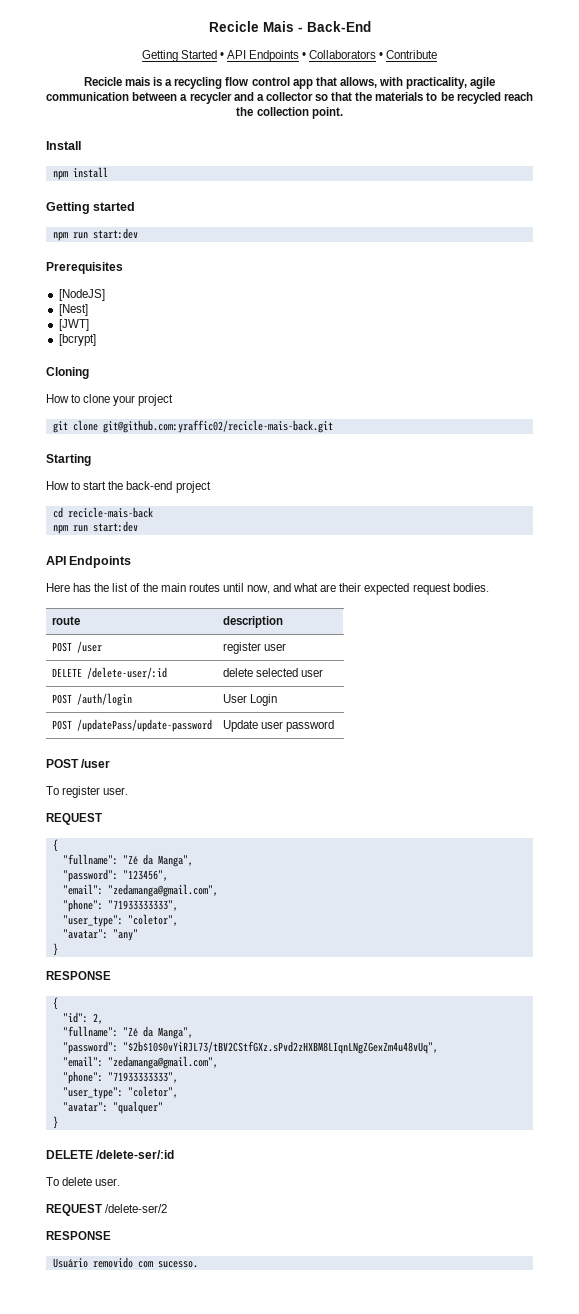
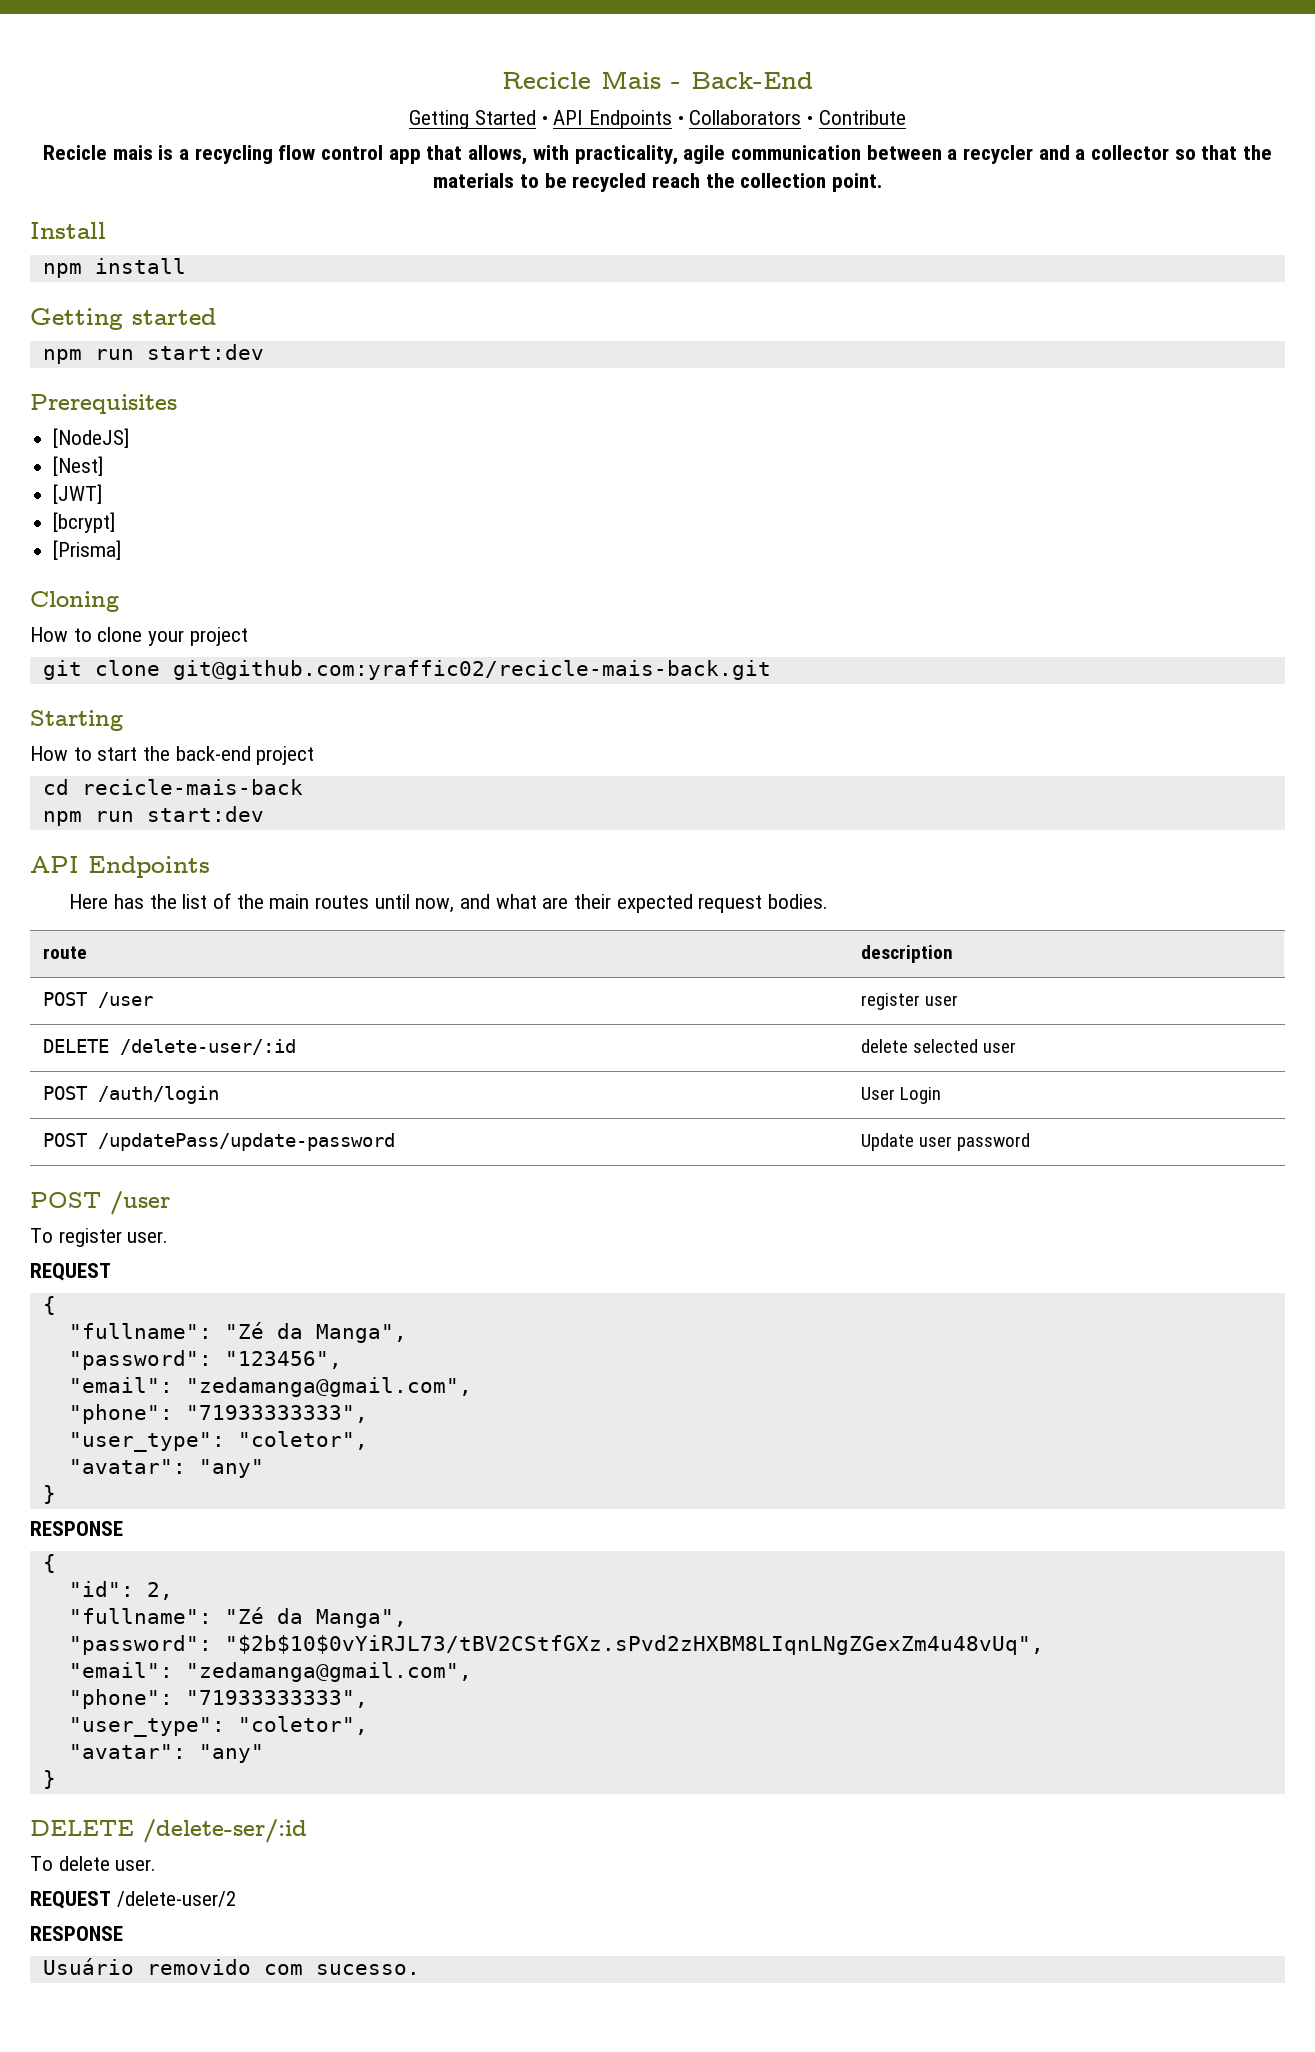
(96, 340) none -> [53,540,122,560] // [Prisma]
[112,1101,163,1114] "qualquer" -> [198,1744,264,1763] "any"
[105,1204,168,1213] /delete-ser/2 -> [116,1891,236,1907] /delete-user/2

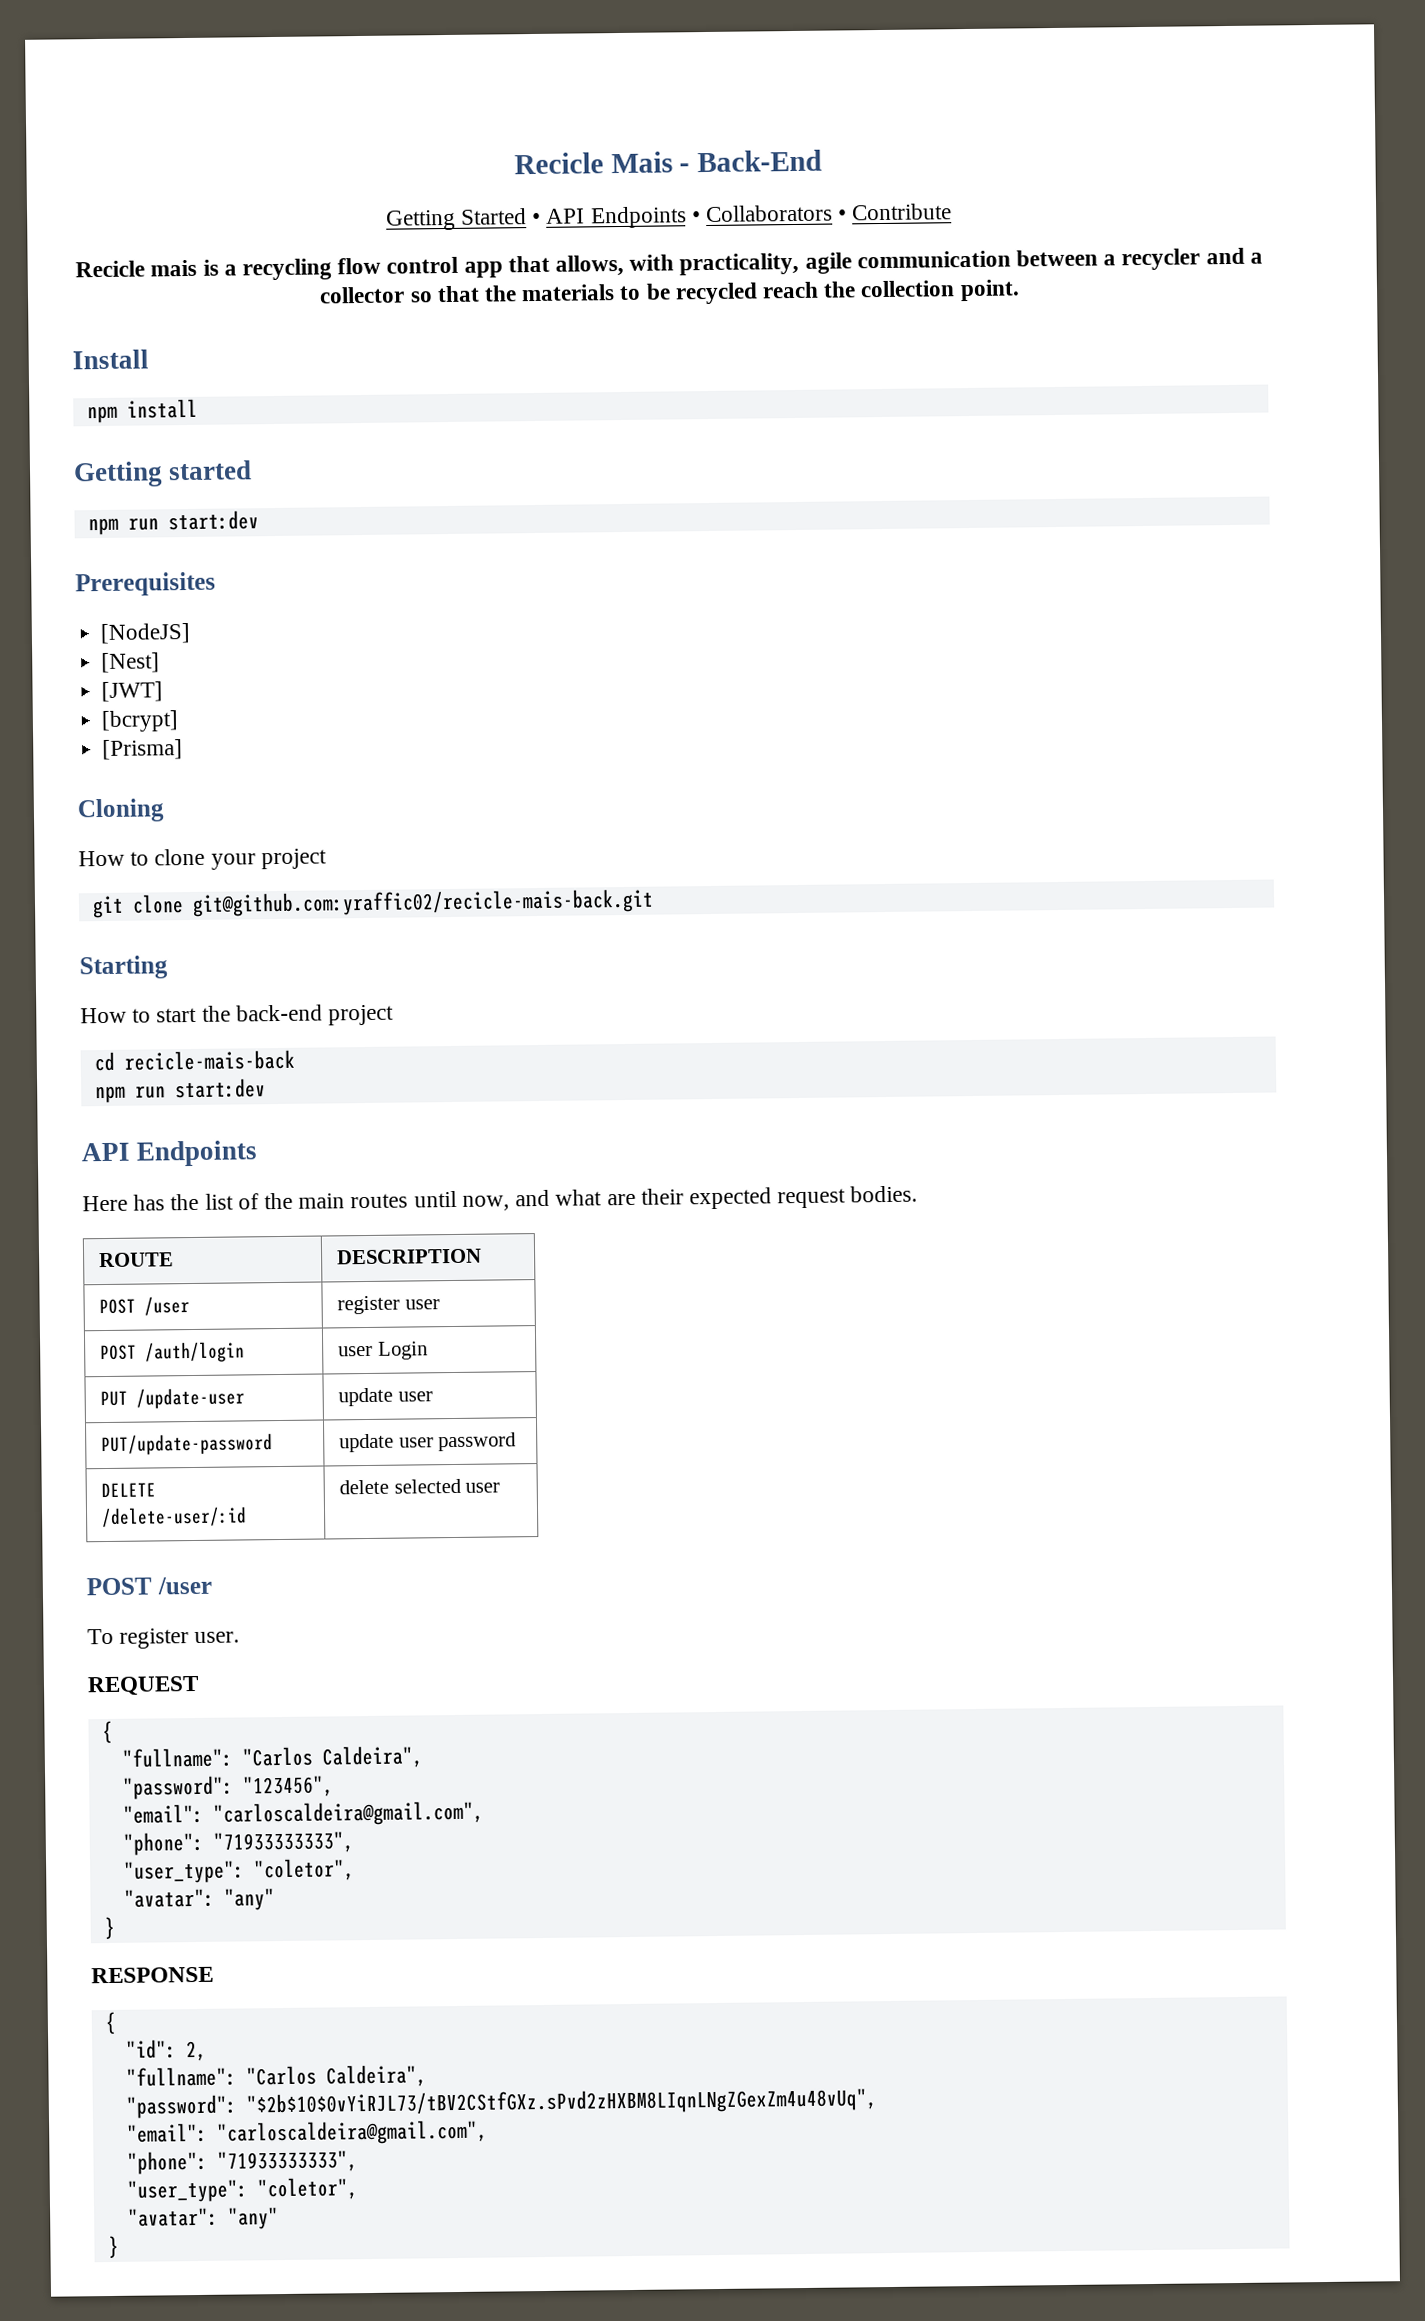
[43,946,88,959] [861,945,954,963] route | description -> [99,1252,175,1268] [337,1248,483,1265] ROUTE | DESCRIPTION
(959, 1000) none -> [100,1341,246,1363] [338,1341,428,1360] [100,1387,246,1409] [338,1387,433,1407] [101,1433,274,1456] [339,1432,517,1453] // POST /auth/login | user Login // PUT /update-user | update user // PUT/update-password | update user password
[43,1086,220,1104] [861,1087,942,1104] [43,1133,396,1151] [861,1133,1031,1151] // POST /auth/login | User Login // POST /updatePass/update-password | Update user password -> (501, 1487) none
[224,1322,407,1343] "Zé da Manga", -> [241,1745,423,1769] "Carlos Caldeira",
[185,1377,472,1397] "zedamanga@gmail.com", -> [212,1800,484,1827] "carloscaldeira@gmail.com",
[224,1607,407,1628] "Zé da Manga", -> [245,2064,427,2088] "Carlos Caldeira",
[185,1662,472,1682] [68,1689,368,1709] [68,1716,368,1737] [68,1744,264,1763] [42,1770,56,1789] [30,1819,307,1843] [30,1856,157,1871] [30,1891,236,1909] [30,1926,123,1941] [42,1958,420,1975] "zedamanga@gmail.com", // "phone": "71933333333", // "user_type": "coletor", // "avatar": "any" // } // DELETE /delete-ser/:id // To delete user. // REQUEST /delete-user/2 // RESPONSE // Usuário removido com sucesso. -> [216,2119,488,2146] [126,2150,358,2175] [126,2177,358,2203] [127,2207,279,2230] [107,2235,119,2259] "carloscaldeira@gmail.com", // "phone": "71933333333", // "user_type": "coletor", // "avatar": "any" // }

